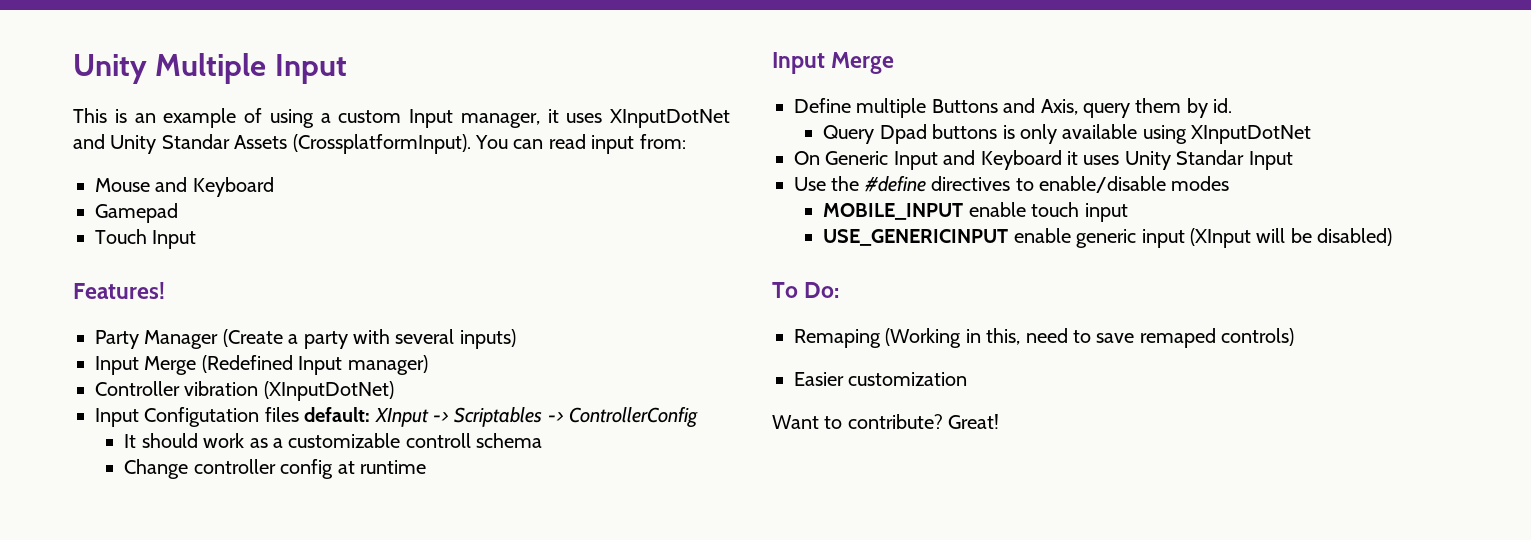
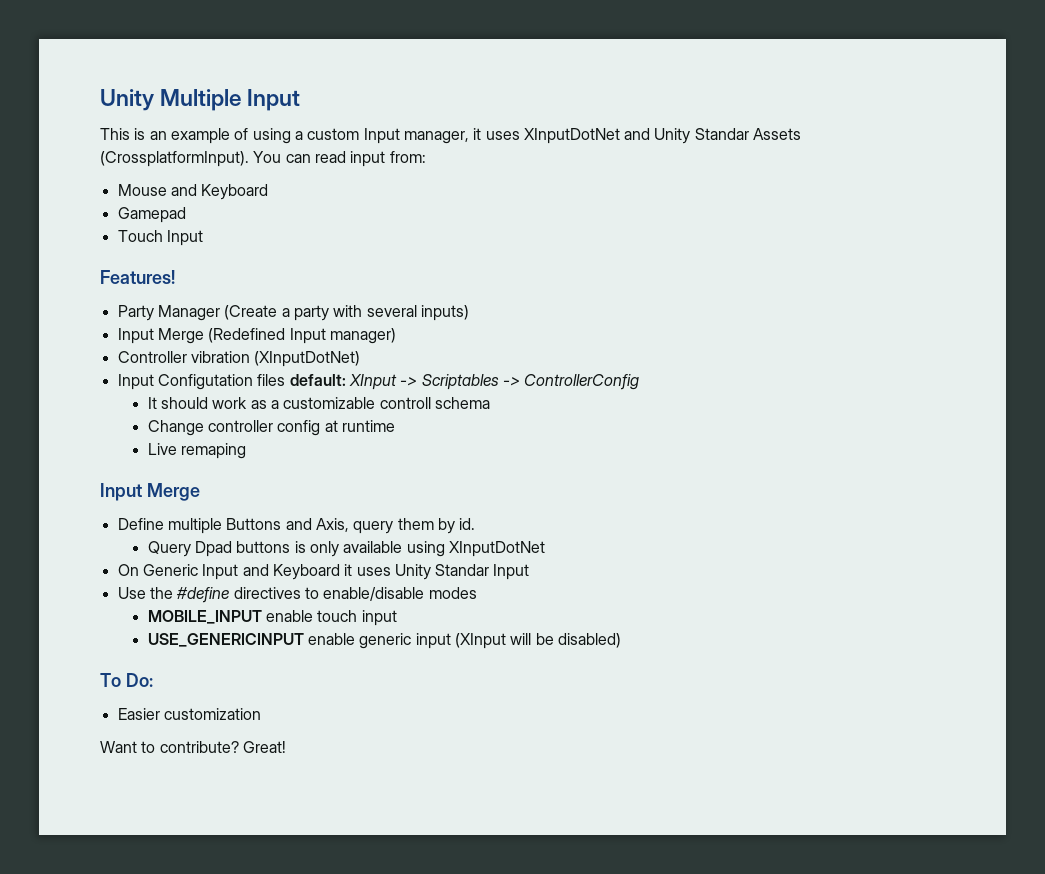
(427, 467) none -> [147,443,247,459] // Live remaping
[794,328,1295,348] // Remaping (Working in this, need to save remaped controls) -> (153, 680) none

